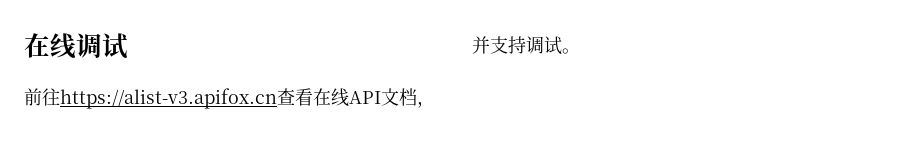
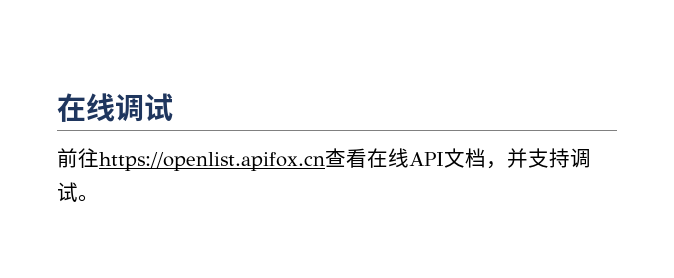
[60,88,277,109] https://alist-v3.apifox.cn -> [99,152,325,171] https://openlist.apifox.cn

